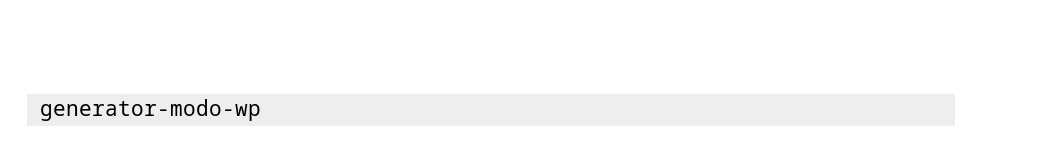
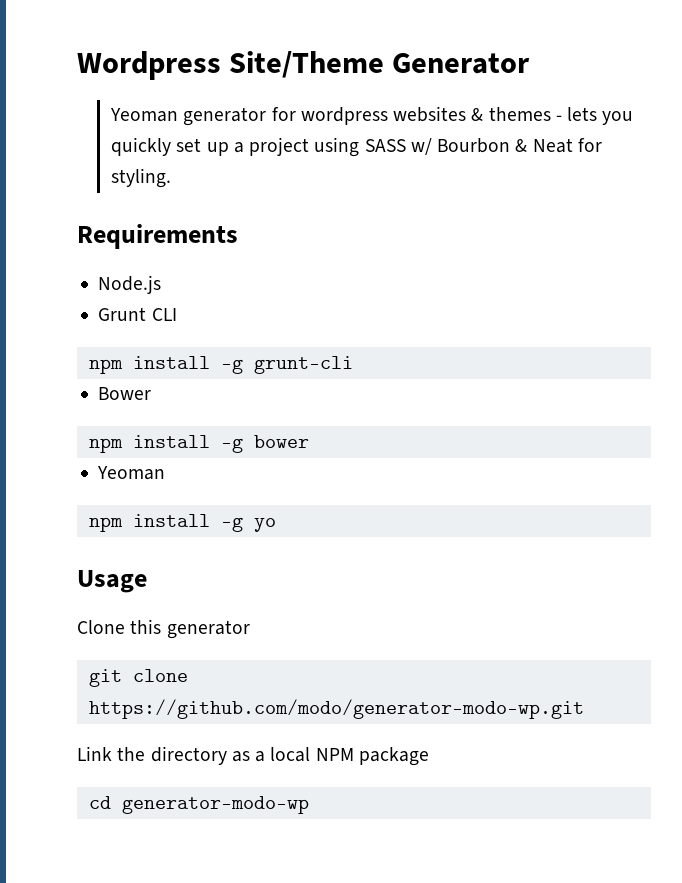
(39, 110) none -> [77,51,531,80] [110,106,634,126] [111,137,602,157] [111,168,172,188] [77,224,238,249] [98,275,162,294] [98,307,177,321] [88,356,353,374] [98,387,152,400] [88,435,309,453] [97,466,166,480] [88,514,276,532] [77,570,147,593] [77,619,250,639] [88,669,188,687] [88,699,584,719] [77,746,429,766] [88,796,111,809] Wordpress Site/Theme Generator // Yeoman generator for wordpress websites & themes - lets you quickly set up a project using SASS w/ Bourbon & Neat for styling. // Requirements // Node.js // Grunt CLI // npm install -g grunt-cli // Bower // npm install -g bower // Yeoman // npm install -g yo // Usage // Clone this generator // git clone https://github.com/modo/generator-modo-wp.git // Link the directory as a local NPM package // cd

